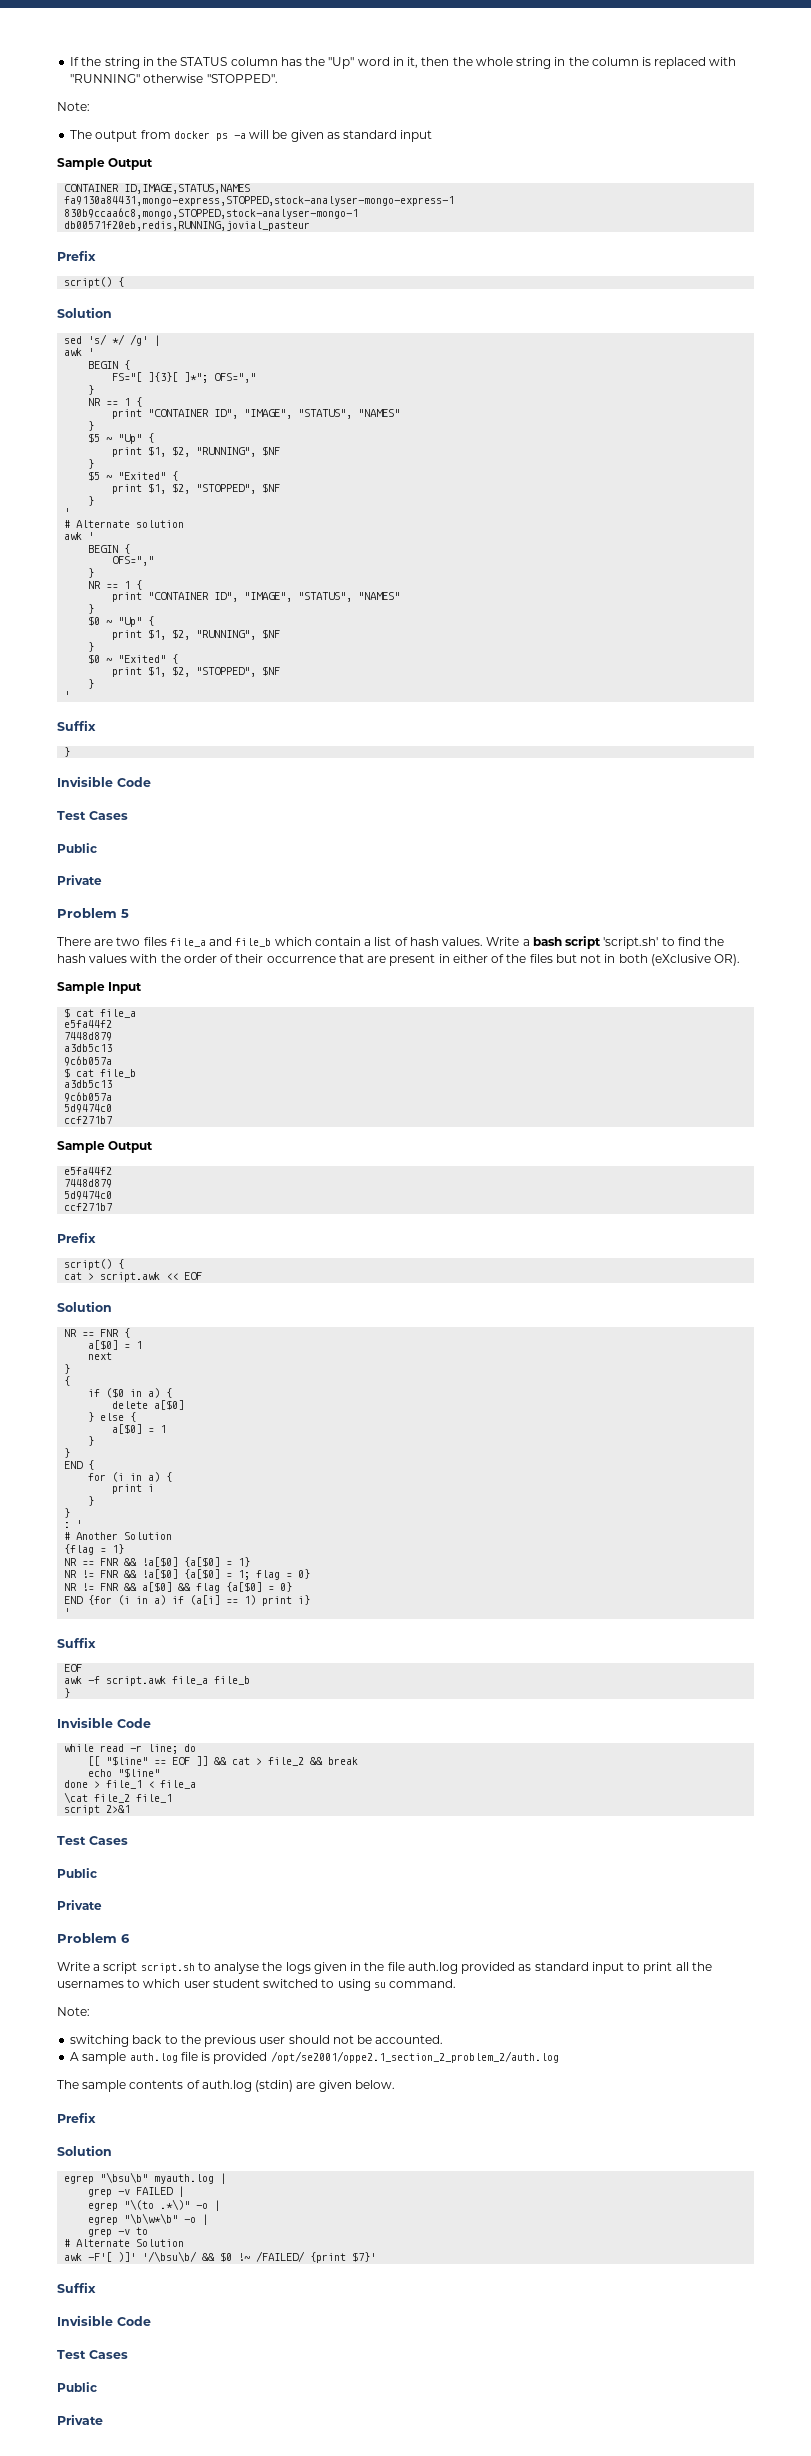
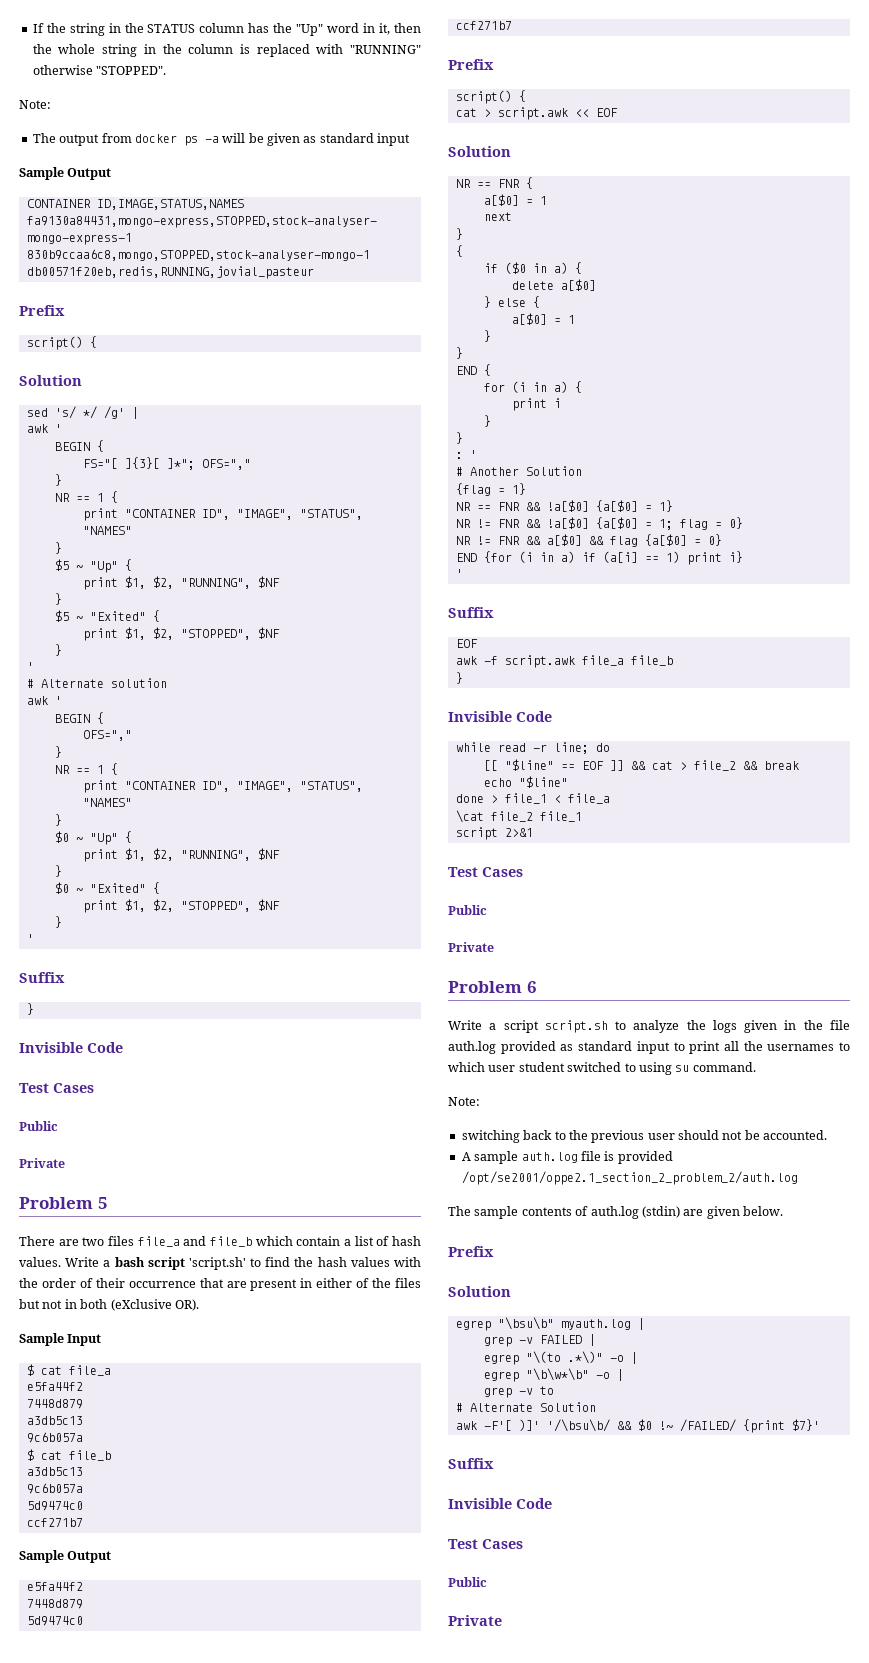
[214,1962,260,1974] analyse -> [633,1020,680,1033] analyze

